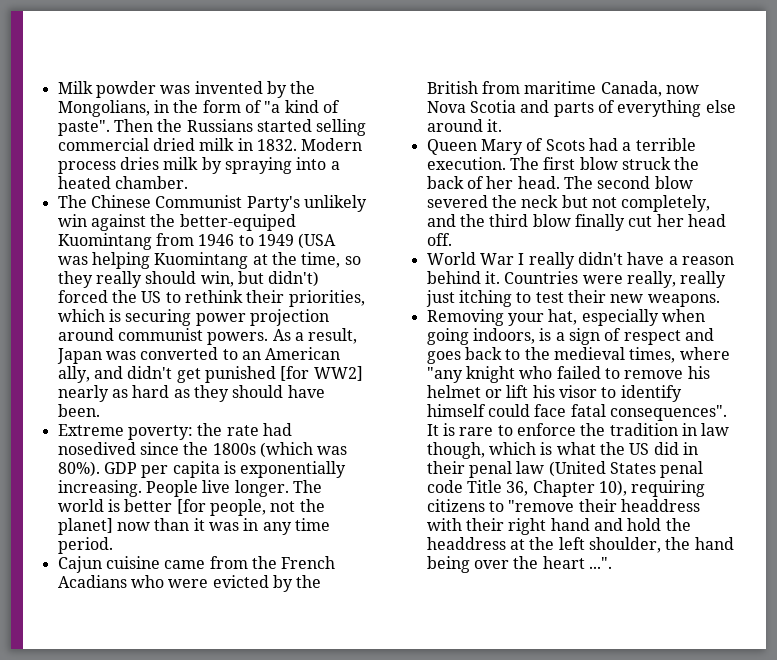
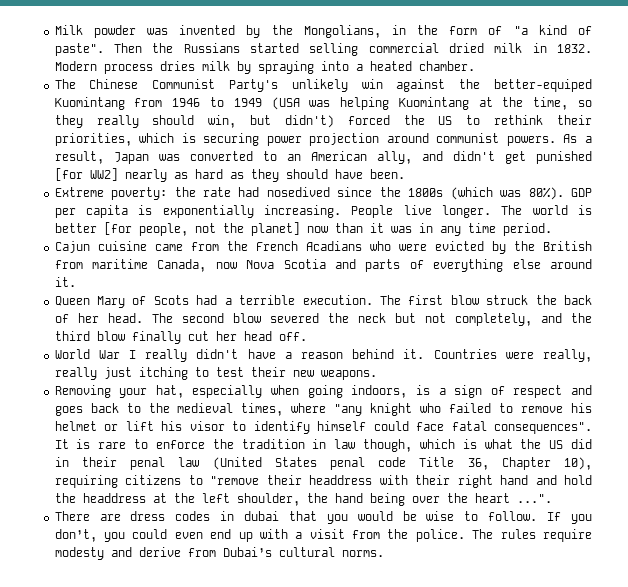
(612, 563) none -> [54,511,593,524] [54,529,593,542] [54,547,384,560] // There are dress codes in dubai that you would be wise to follow. If you don’t, you could even end up with a visit from the police. The rules require modesty and derive from Dubai’s cultural norms.

